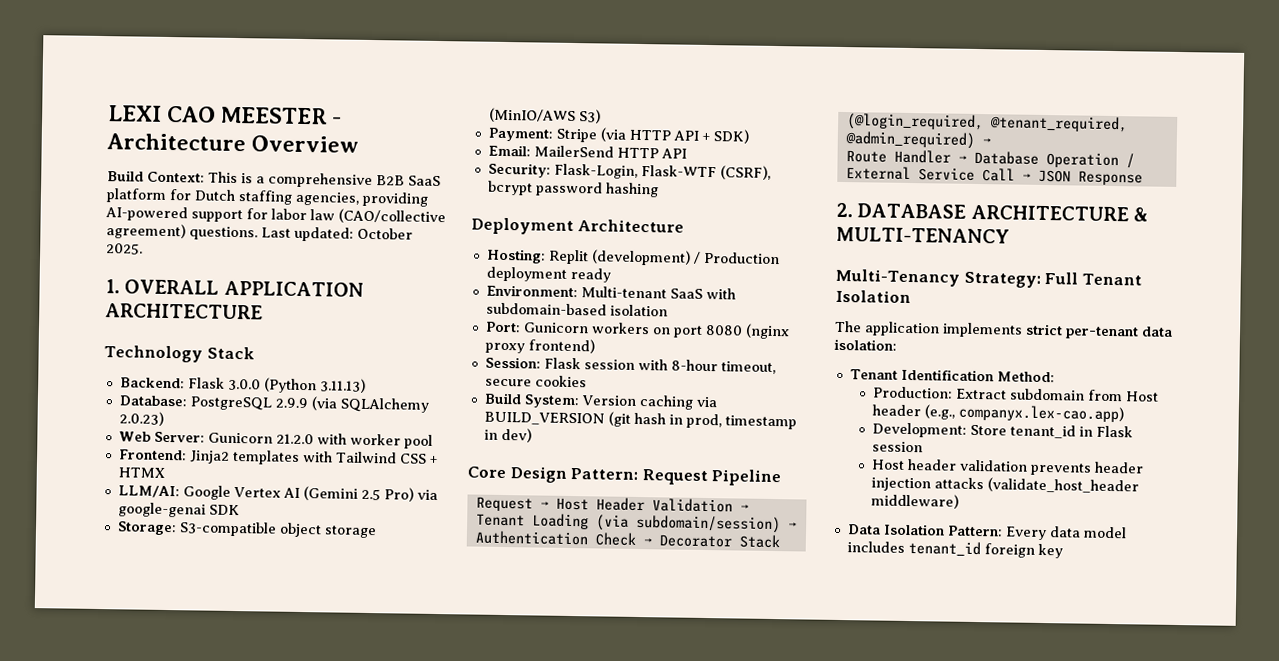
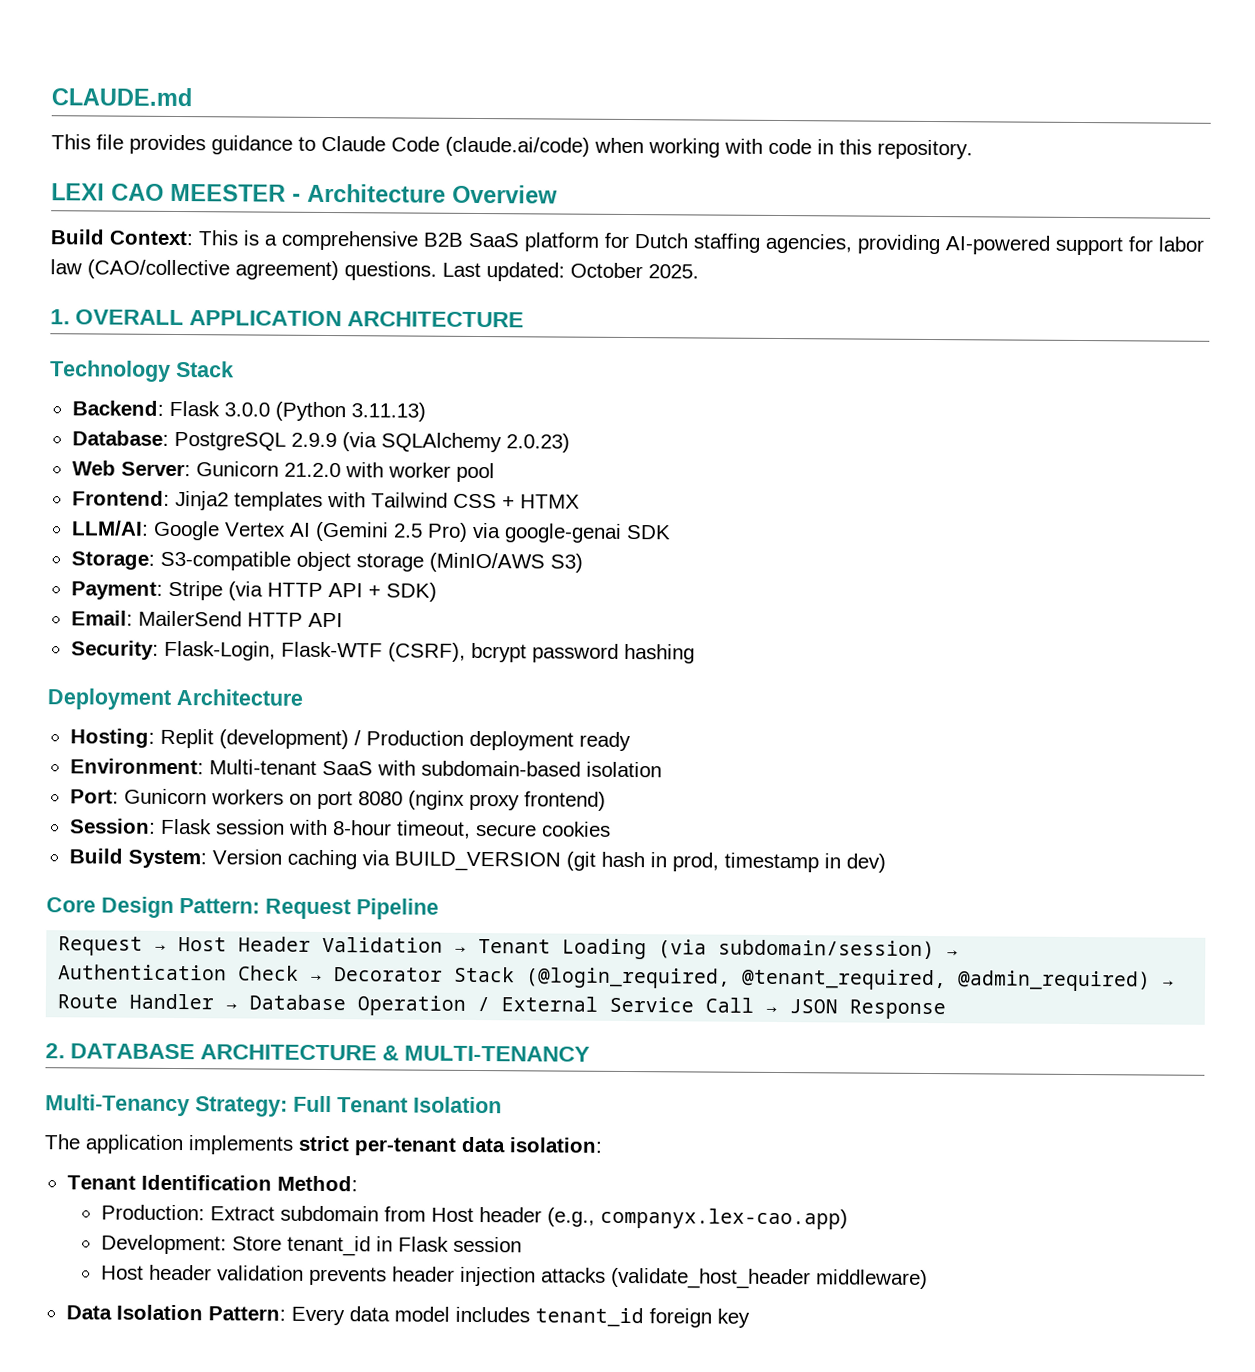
(108, 113) none -> [51,87,192,107] [51,134,973,160] CLAUDE.md // This file provides guidance to Claude Code (claude.ai/code) when working with code in this repository. //

